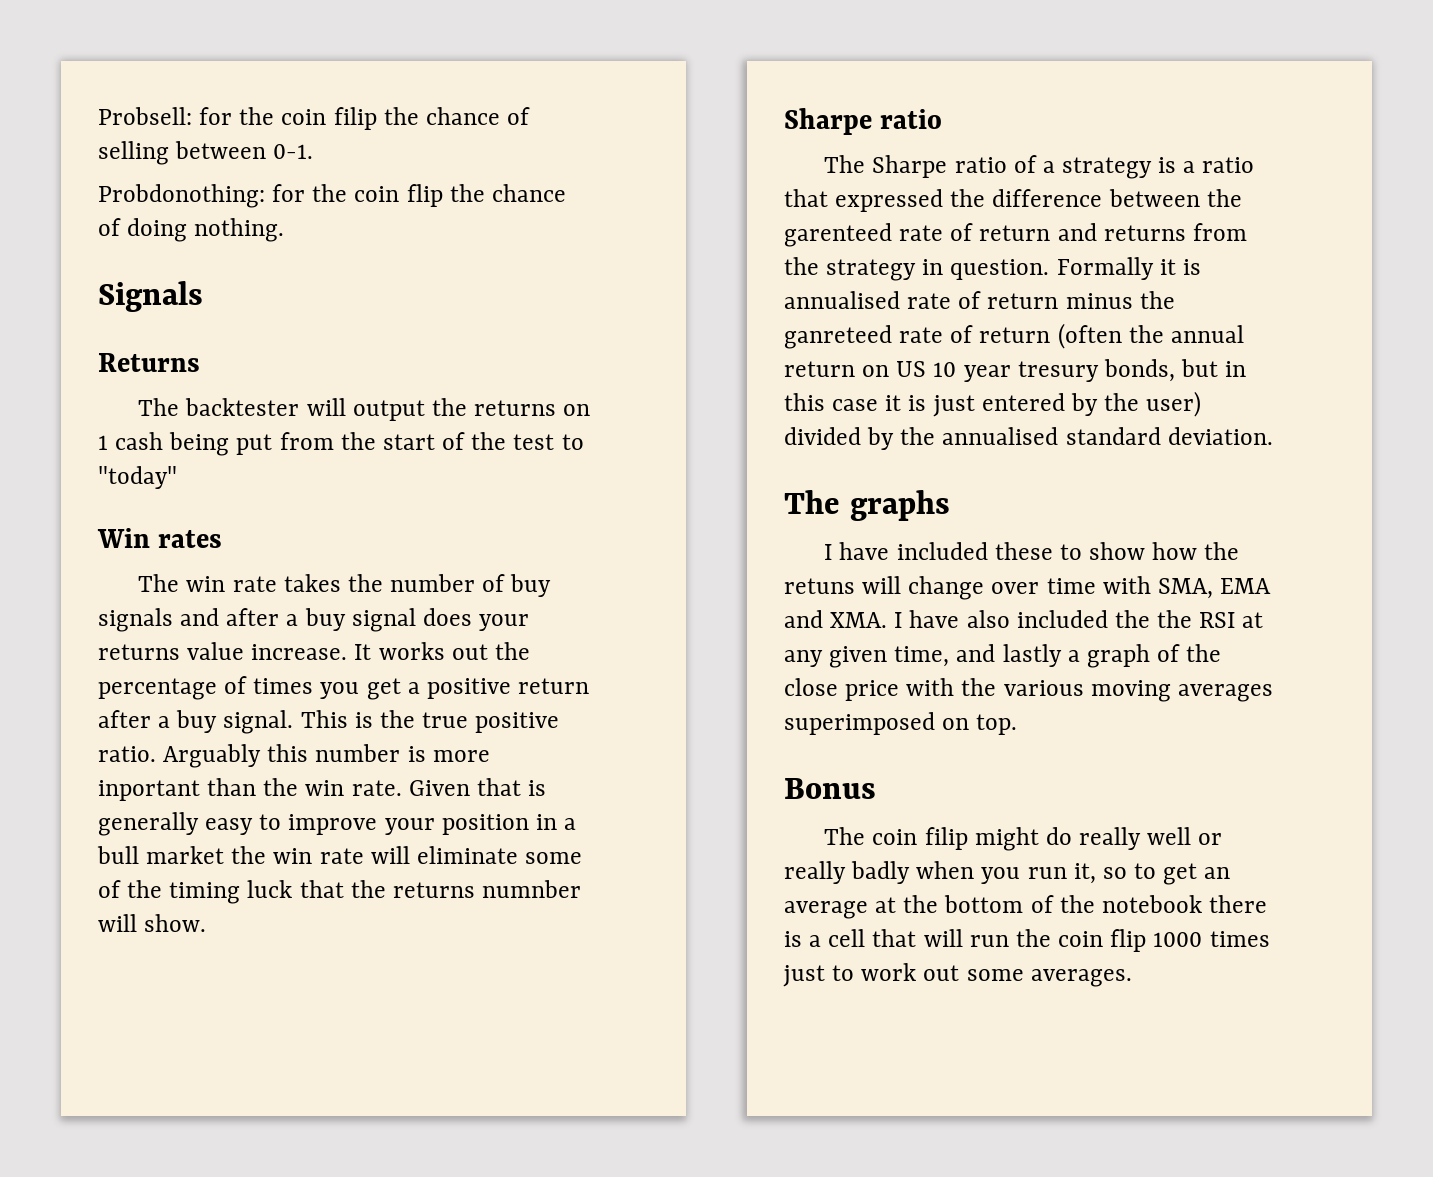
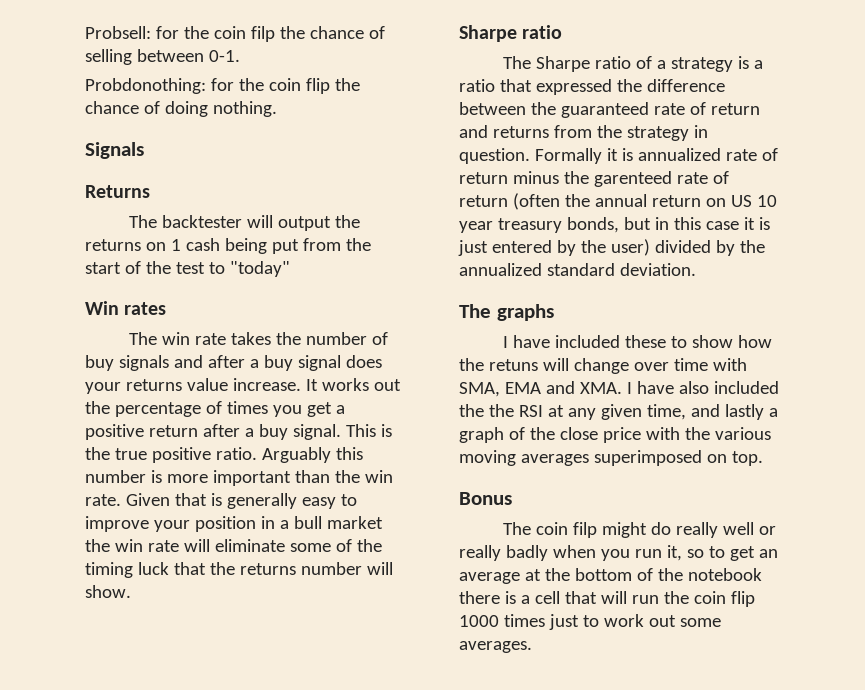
[333,107,377,130] filip -> [250,26,275,42] filp
[98,780,200,801] inportant -> [212,470,291,486] important
[482,880,582,898] numnber -> [300,562,362,575] number
[784,223,892,247] garenteed -> [560,102,649,118] guaranteed
[784,291,900,309] annualised -> [637,148,721,161] annualized
[784,325,892,349] ganreteed -> [593,171,672,187] garenteed
[1017,361,1099,382] tresury -> [497,218,562,233] treasury
[942,427,1059,445] annualised -> [459,263,542,276] annualized
[924,827,968,850] filip -> [572,522,597,538] filp

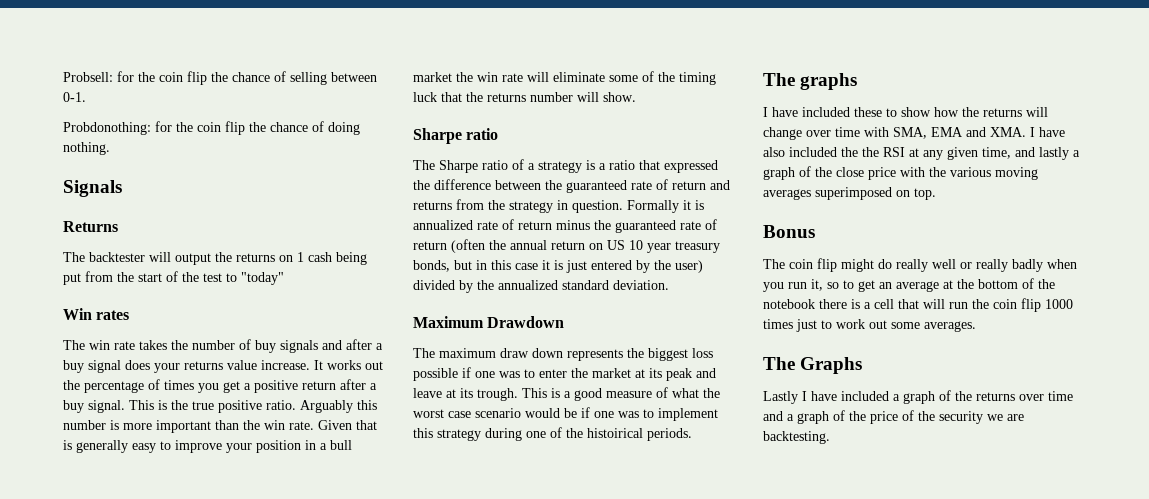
[250,26,275,42] filp -> [187,71,207,85] flip
[593,171,672,187] garenteed -> [615,220,676,233] guaranteed
(696, 269) none -> [413,316,565,328] [413,348,713,361] [413,367,716,381] [413,387,720,401] [413,407,718,421] [413,427,692,441] // Maximum Drawdown // The maximum draw down represents the biggest loss possible if one was to enter the market at its peak and leave at its trough. This is a good measure of what the worst case scenario would be if one was to implement this strategy during one of the histoirical periods.
[488,359,538,371] retuns -> [983,108,1022,117] returns
[572,522,597,538] filp -> [817,258,837,272] flip
(532, 647) none -> [763,357,863,374] [763,390,1073,404] [763,410,1024,424] [763,431,830,444] // The Graphs // Lastly I have included a graph of the returns over time and a graph of the price of the security we are backtesting.

